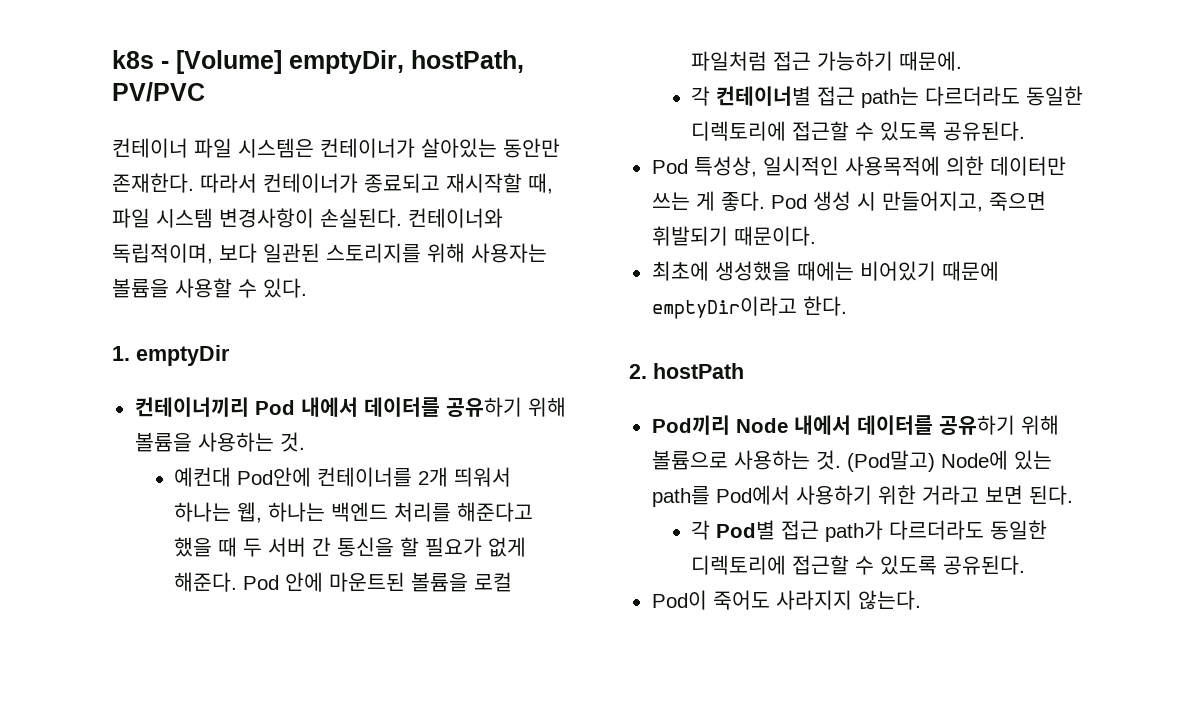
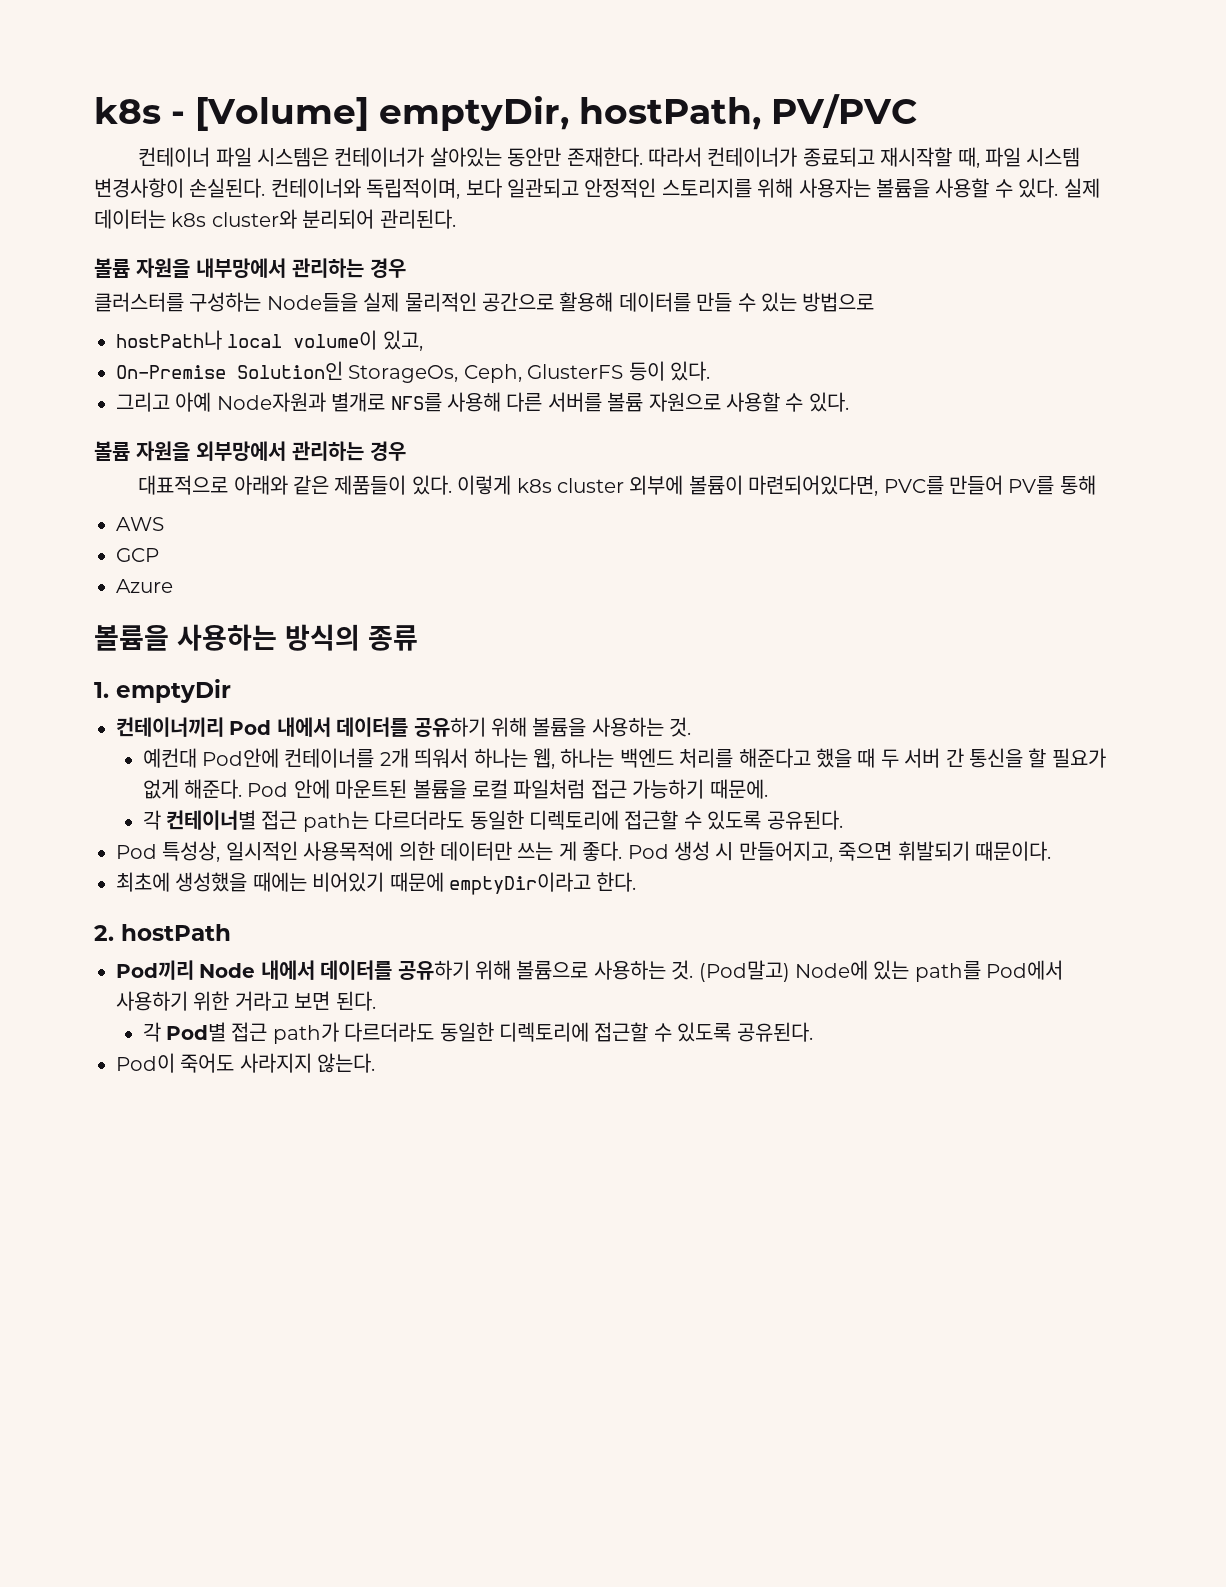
[263,243,320,263] 일관된 -> [506,178,657,198] 일관되고 안정적인
(307, 288) none -> [1063,178,1100,198] [94,209,456,229] [94,258,406,278] [94,292,875,312] [116,330,423,351] [116,361,710,383] [116,392,849,412] [94,441,406,461] [138,475,1096,496] [116,517,164,531] [116,548,159,562] [116,579,173,593] [94,624,418,651] 실제 데이터는 k8s cluster와 분리되어 관리된다. // 볼륨 자원을 내부망에서 관리하는 경우 // 클러스터를 구성하는 Node들을 실제 물리적인 공간으로 활용해 데이터를 만들 수 있는 방법으로 // hostPath나 local volume이 있고, // On-Premise Solution인 StorageOs, Ceph, GlusterFS 등이 있다. // 그리고 아예 Node자원과 별개로 NFS를 사용해 다른 서버를 볼륨 자원으로 사용할 수 있다. // 볼륨 자원을 외부망에서 관리하는 경우 // 대표적으로 아래와 같은 제품들이 있다. 이렇게 k8s cluster 외부에 볼륨이 마련되어있다면, PVC를 만들어 PV를 통해 // AWS // GCP // Azure // 볼륨을 사용하는 방식의 종류

